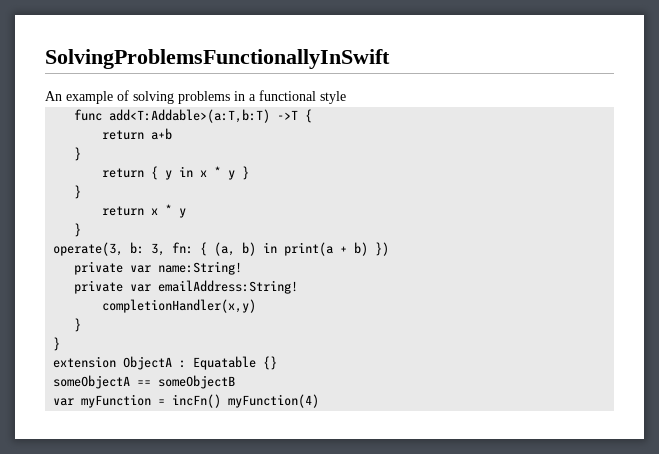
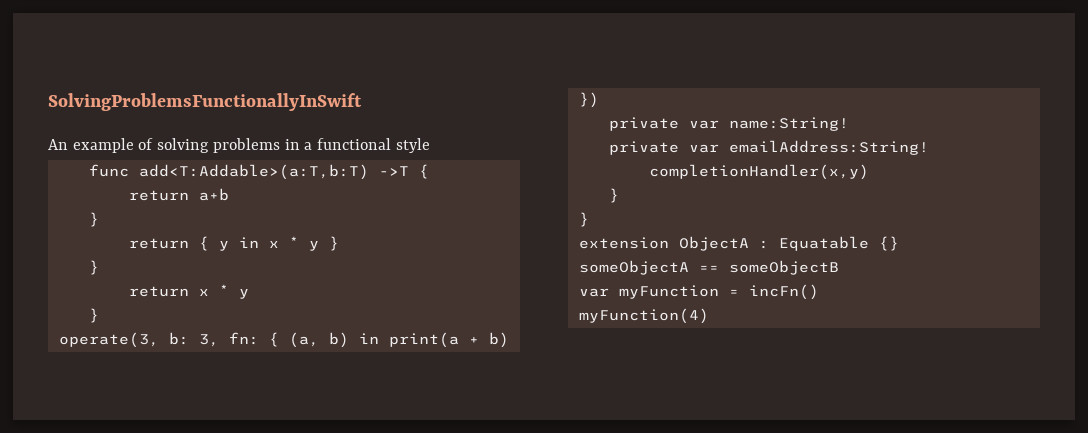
(222, 401) none -> (819, 292) //

